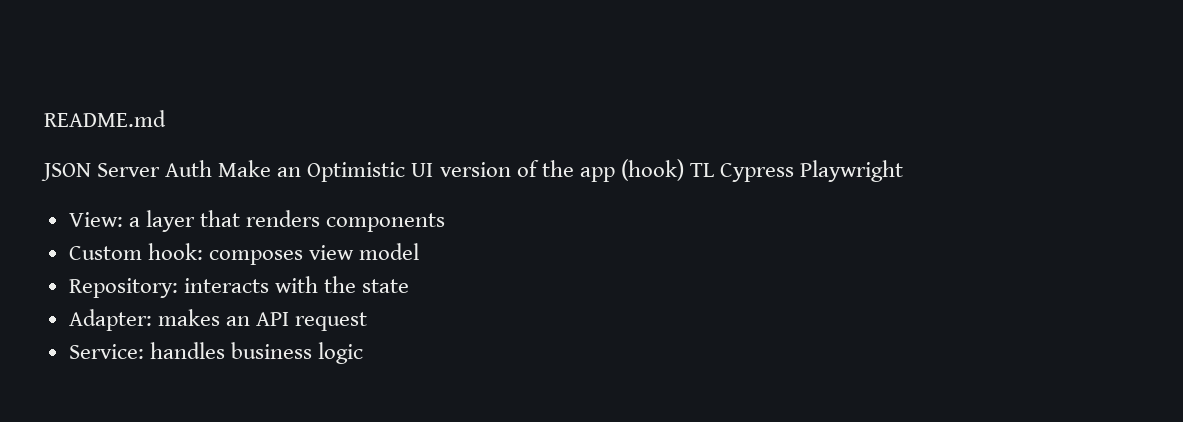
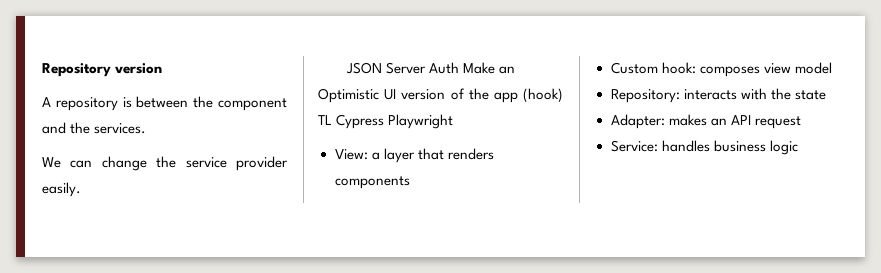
[44,110,166,127] README.md -> [42,63,163,77] [42,96,287,111] [42,122,147,134] [42,156,288,171] [42,182,81,197] Repository version // A repository is between the component and the services. // We can change the service provider easily.

